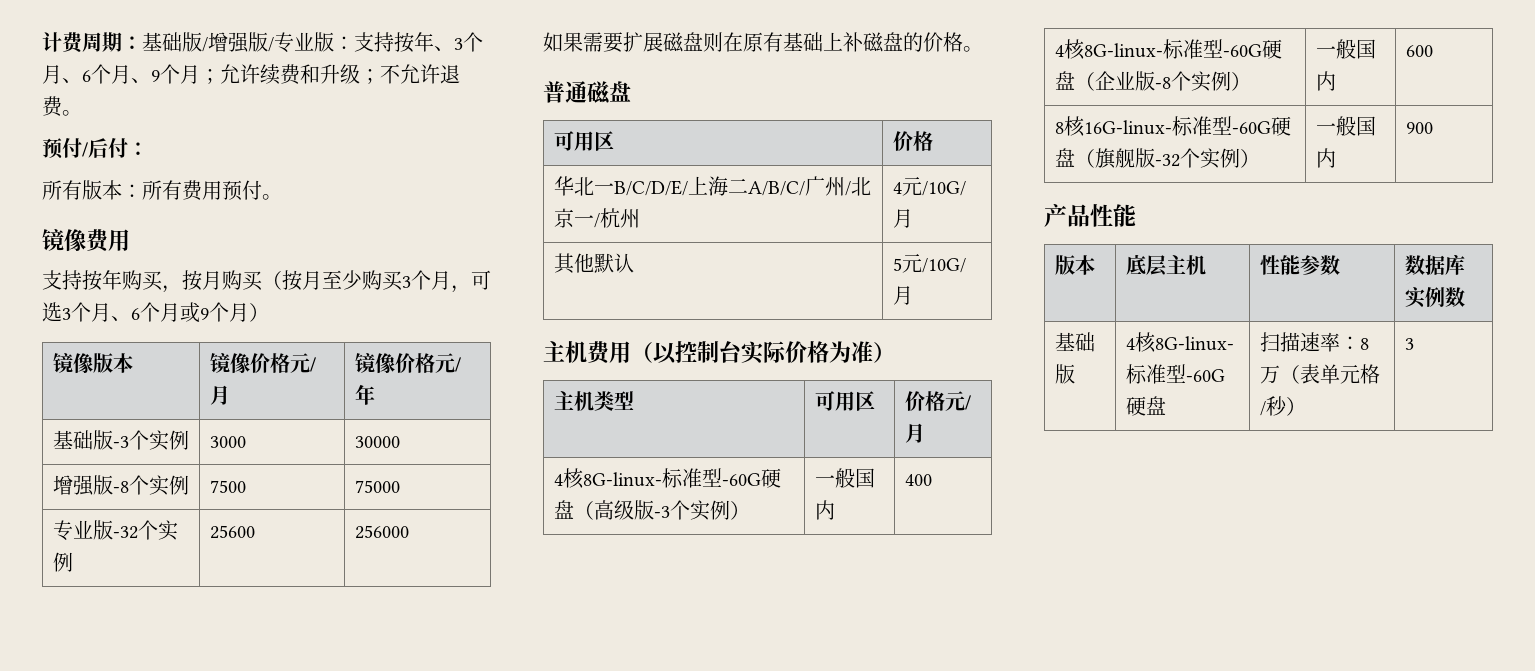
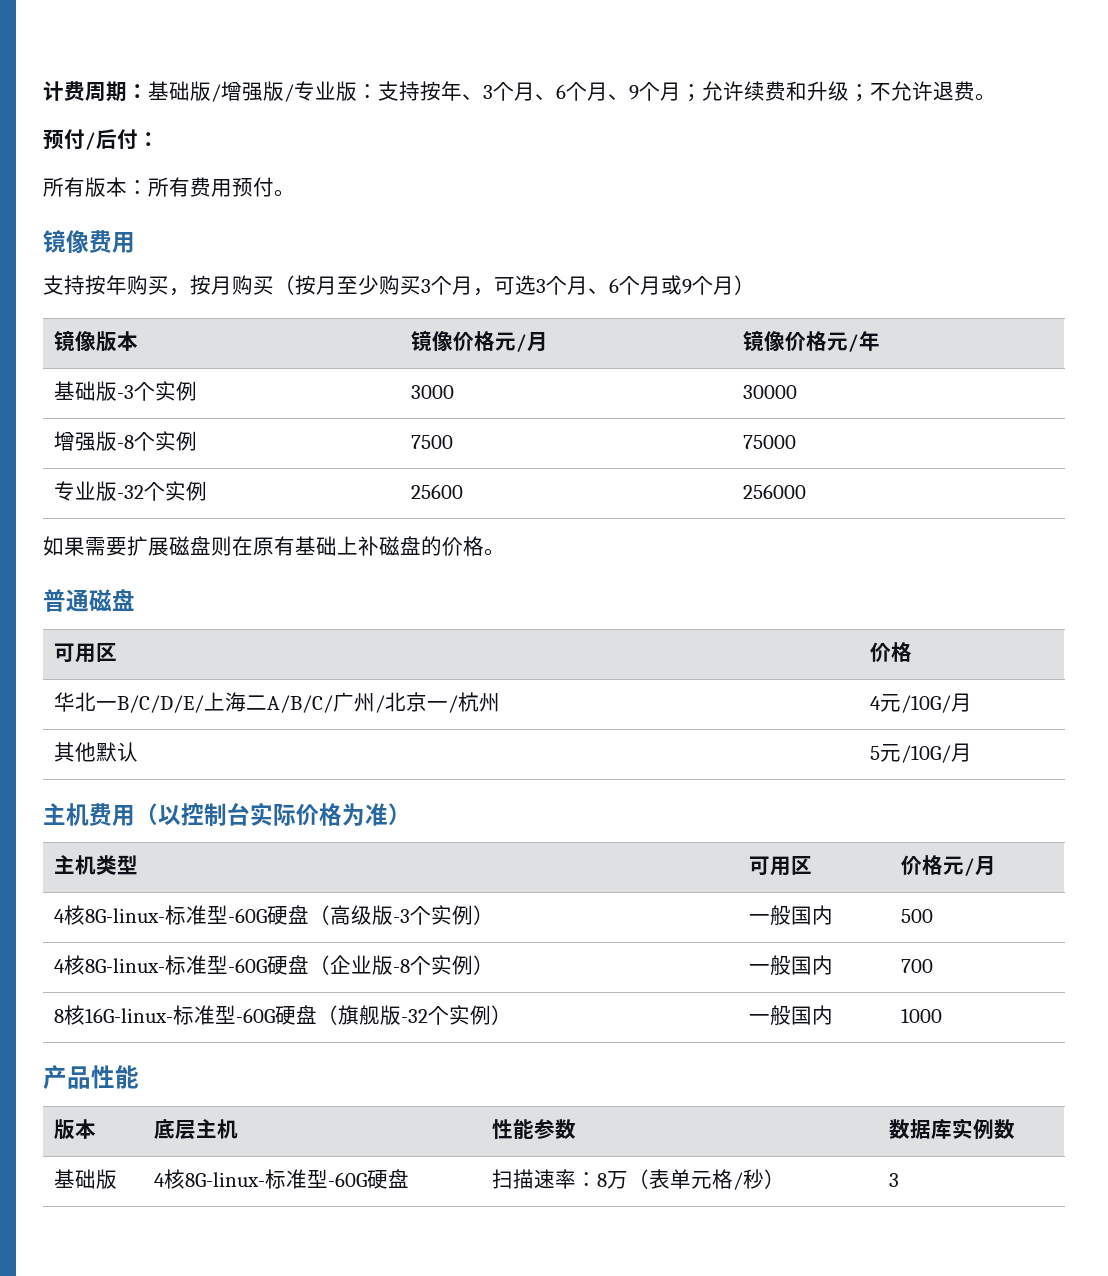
[904,474,932,486] 400 -> [900,909,933,923] 500
[1405,45,1433,57] 600 -> [900,959,933,973] 700
[1405,122,1433,134] 900 -> [900,1008,942,1023] 1000

